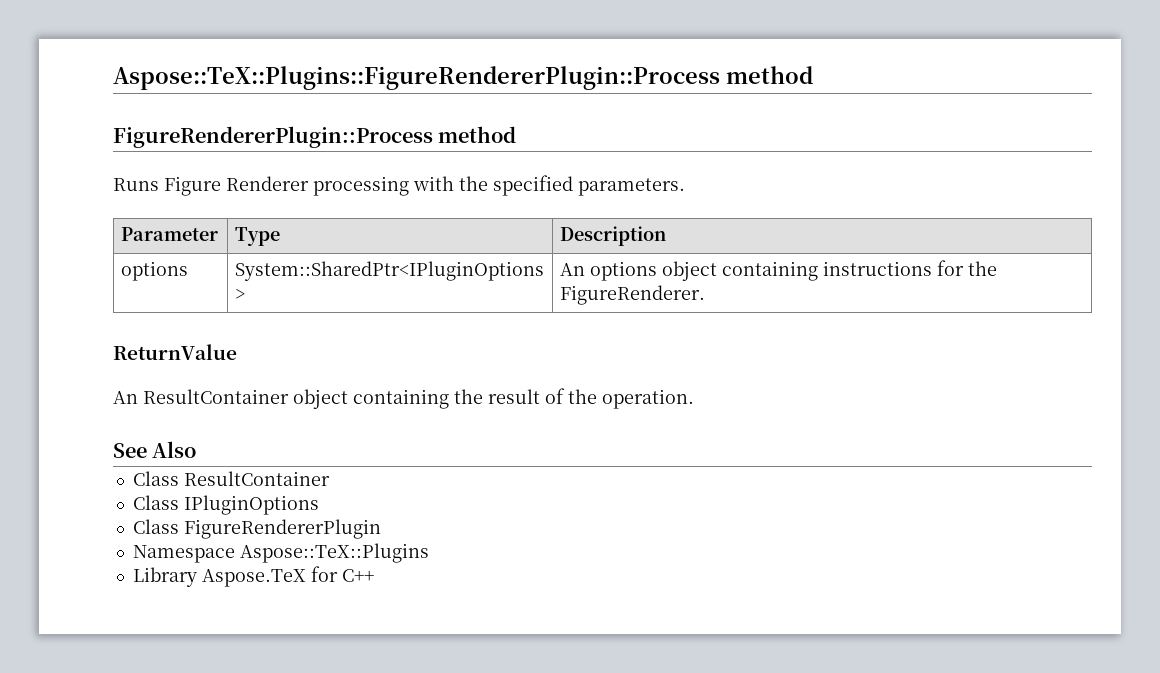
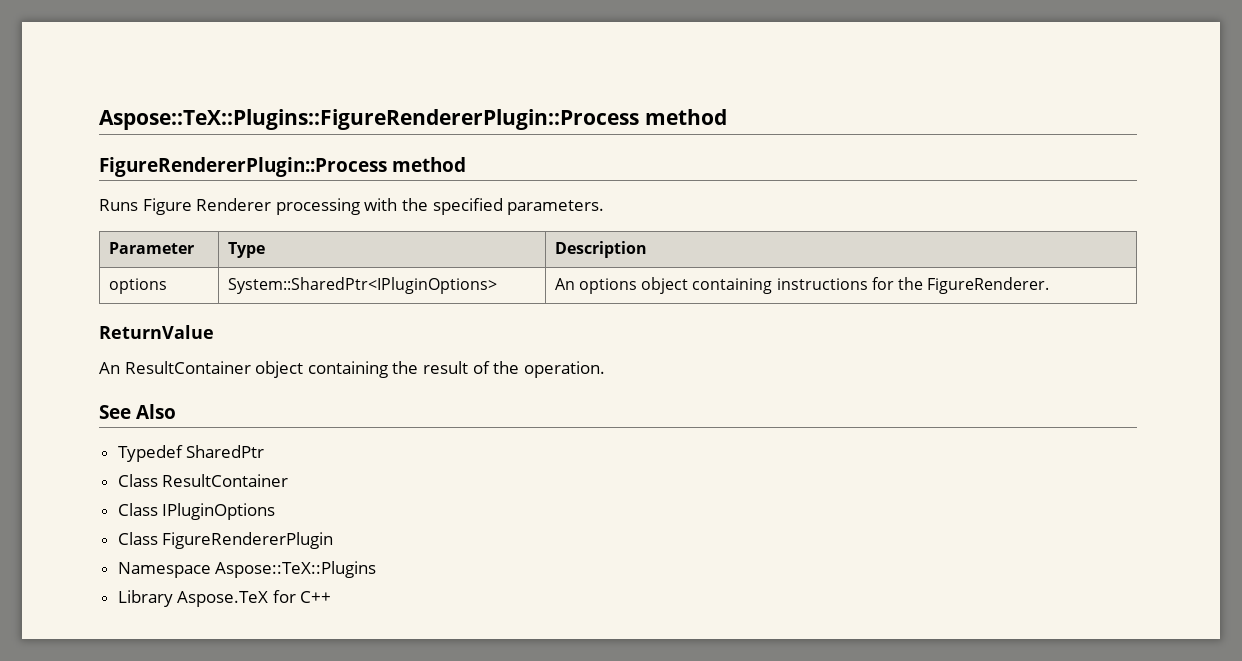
(197, 449) none -> [117,445,265,462] // Typedef SharedPtr

